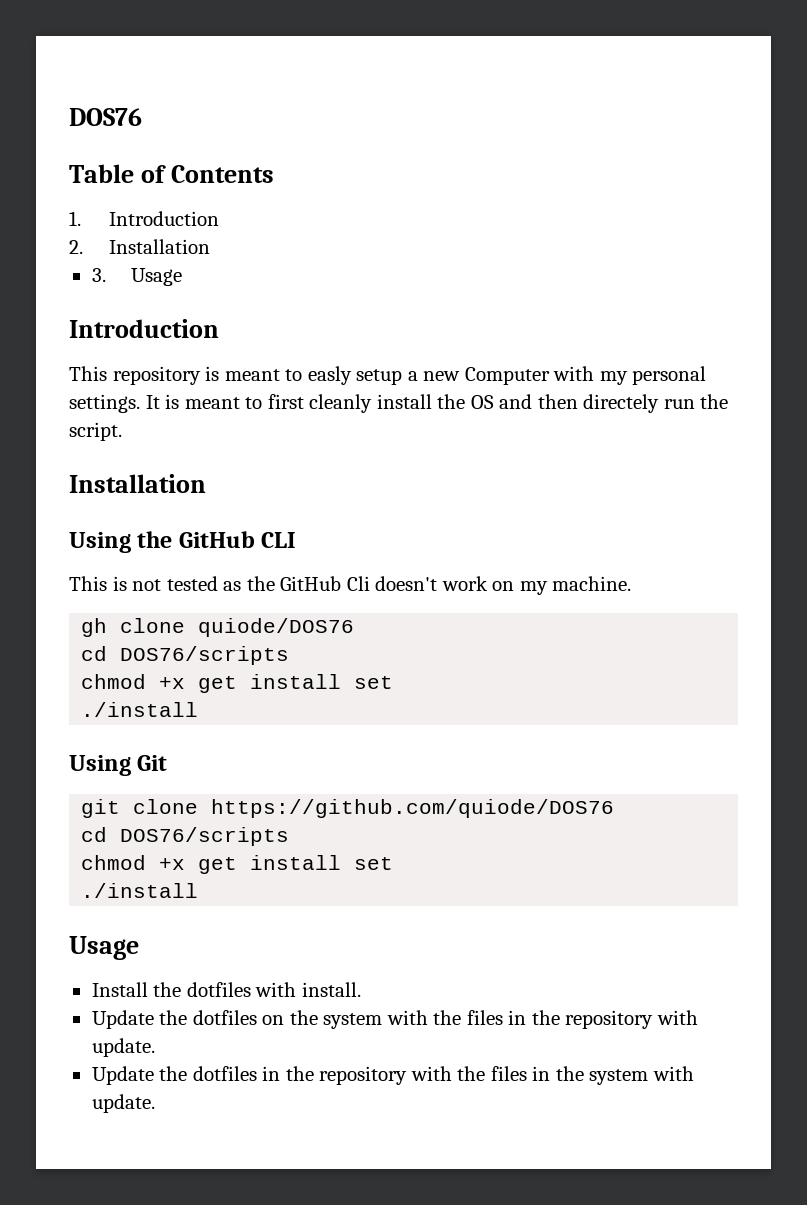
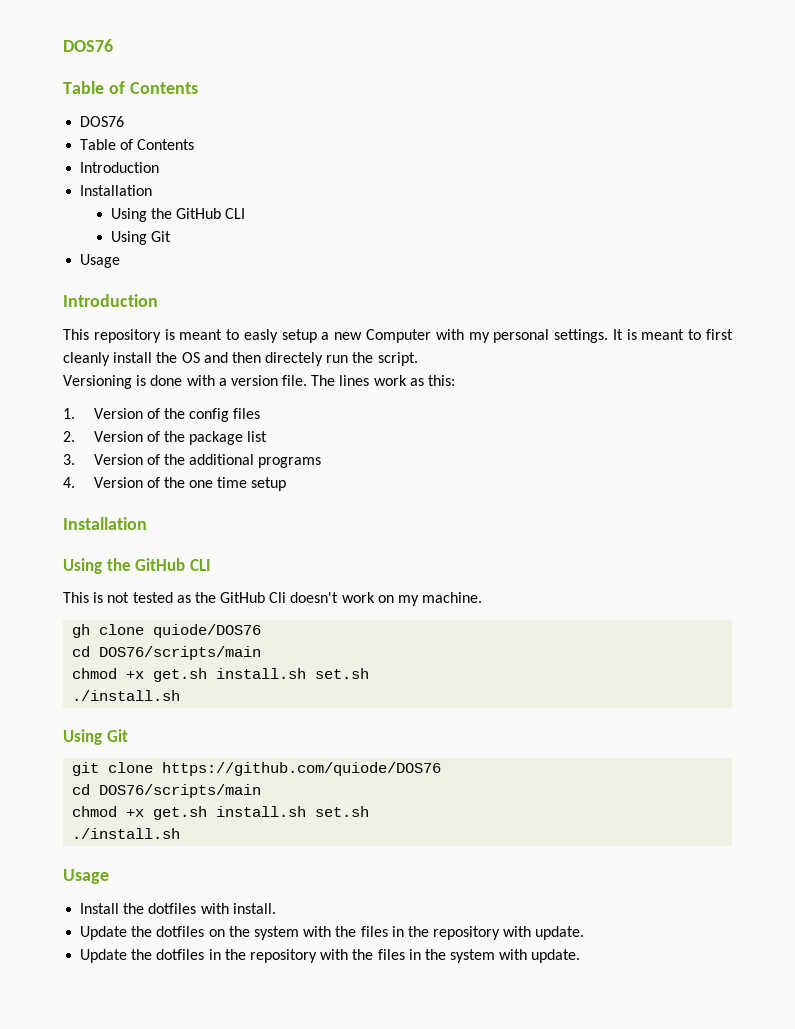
[69,108,142,126] [69,164,275,183] [69,211,219,226] [69,239,210,254] [91,268,106,282] DOS76 // Table of Contents // 1. Introduction // 2. Installation // 3. -> [63,39,113,52] [63,81,198,94] [80,116,125,127] [80,139,195,150] [80,162,160,173] [80,185,153,196] [110,208,246,222] [110,231,171,245] DOS76 // Table of Contents // DOS76 // Table of Contents // Introduction // Installation // Using the GitHub CLI // Using Git //
(122, 431) none -> [63,375,456,389] [63,408,261,422] [63,431,268,445] [63,454,322,468] [63,477,287,491] // Versioning is done with a version file. The lines work as this: // 1. Version of the config files // 2. Version of the package list // 3. Version of the additional programs // 4. Version of the one time setup
[120,646,290,665] [81,674,394,693] [81,702,199,717] DOS76/scripts // chmod +x get install set // ./install -> [99,646,262,660] [72,668,370,682] [72,690,181,701] DOS76/scripts/main // chmod +x get.sh install.sh set.sh // ./install.sh
[120,827,290,846] [81,855,394,874] [81,883,199,898] DOS76/scripts // chmod +x get install set // ./install -> [99,784,262,798] [72,806,370,820] [72,828,181,839] DOS76/scripts/main // chmod +x get.sh install.sh set.sh // ./install.sh

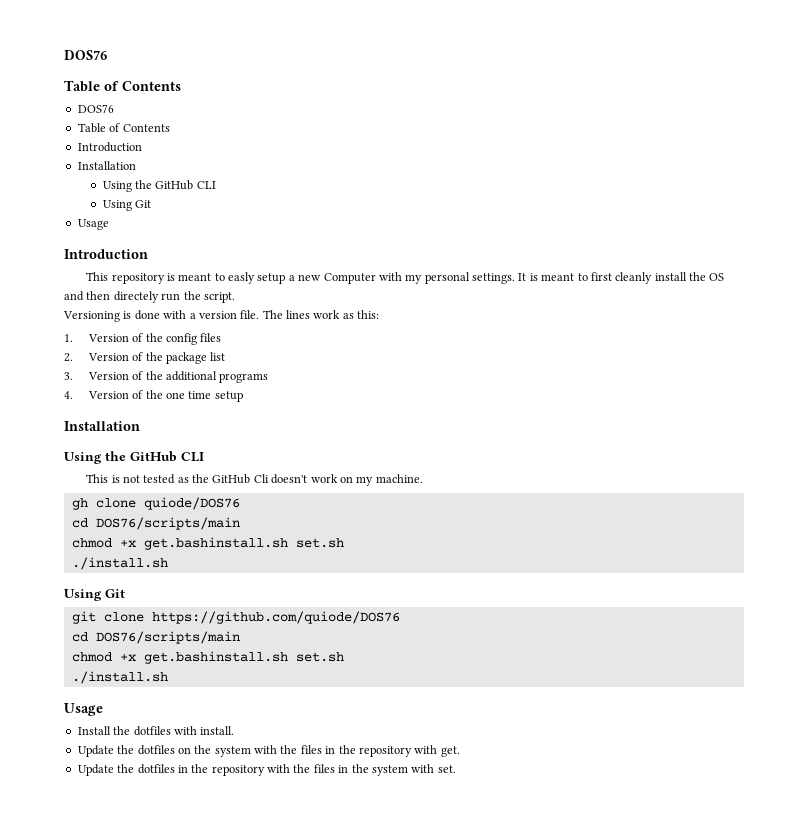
[153,668,307,682] get.sh install.sh -> [143,537,288,550] get.bashinstall.sh
[153,806,307,820] get.sh install.sh -> [143,651,288,664] get.bashinstall.sh
[535,926,585,940] update. -> [440,746,460,757] get.
[531,949,581,963] update. -> [437,765,456,773] set.

